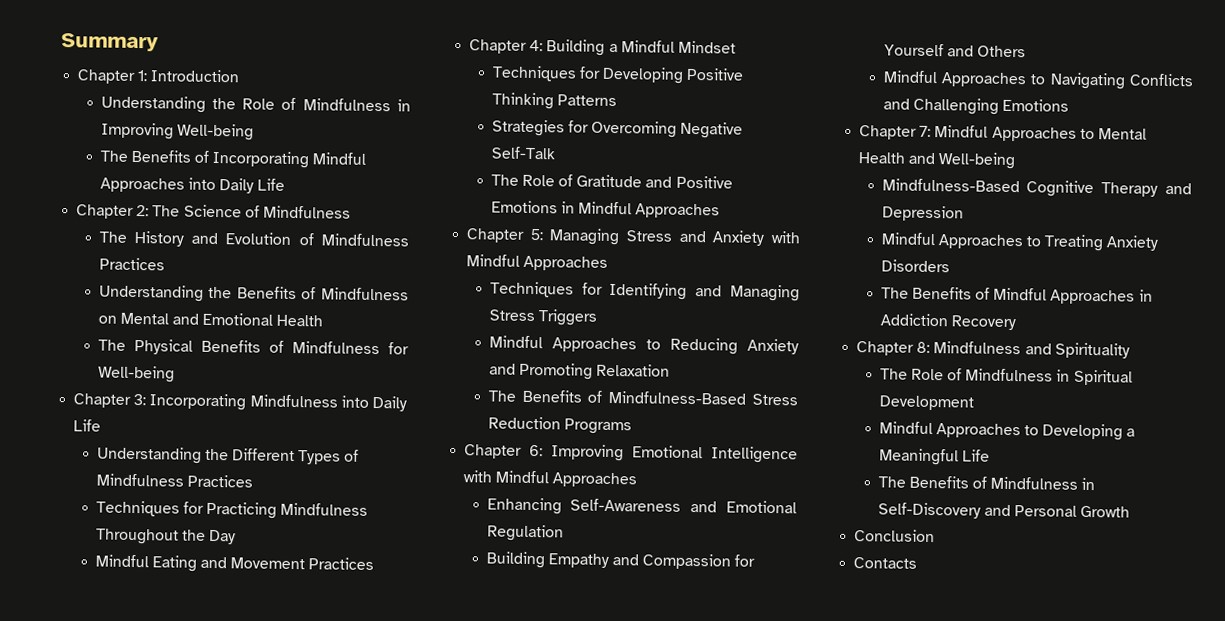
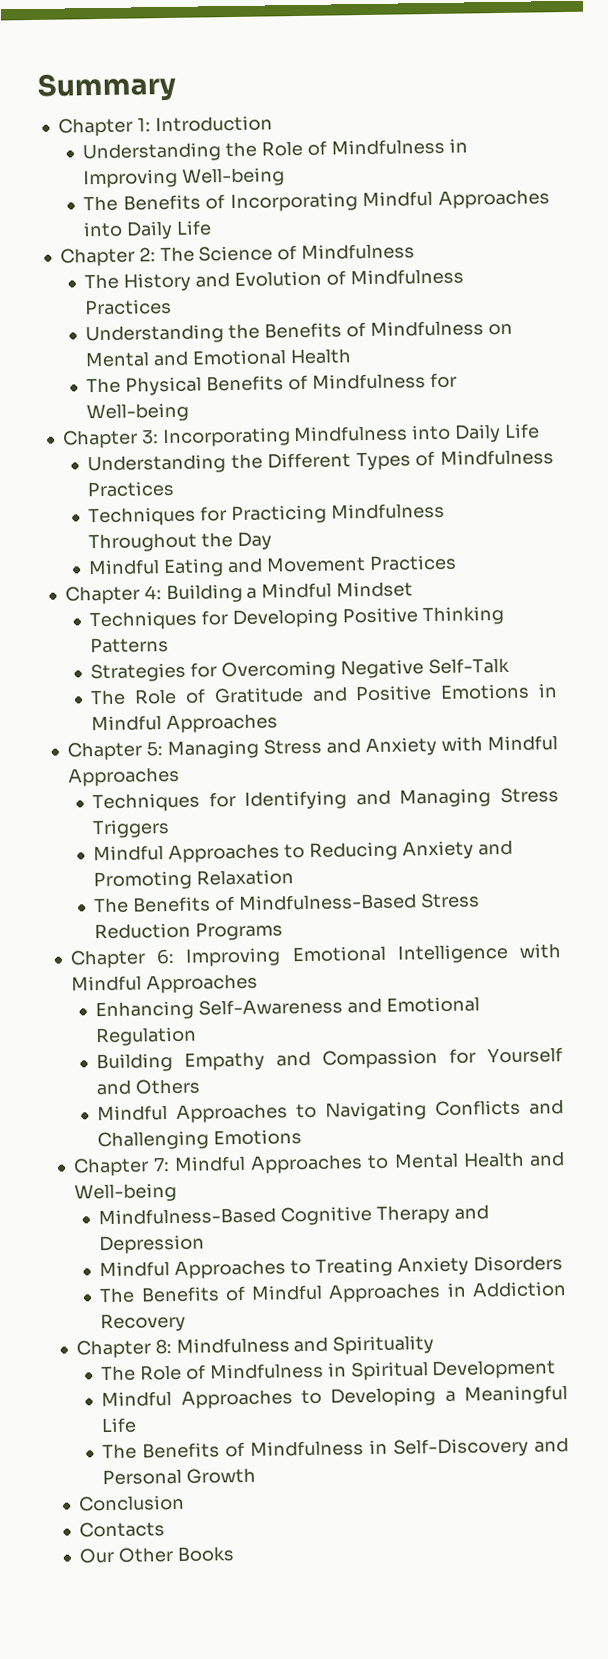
(918, 563) none -> [78,1546,234,1564] // Our Other Books

